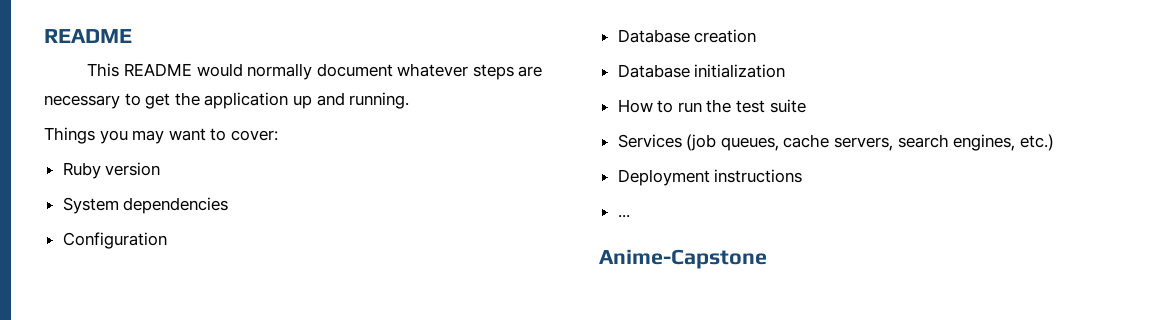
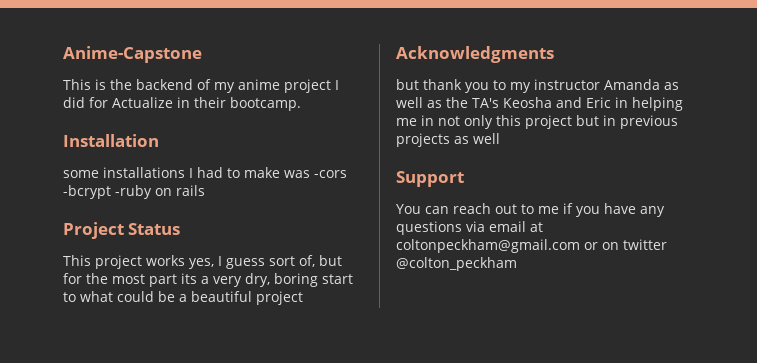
[44,29,132,43] [87,63,543,80] [44,92,410,109] [44,127,278,144] [62,162,161,179] [62,197,229,214] [62,232,167,249] [617,29,757,43] [617,64,786,78] [617,99,806,113] [617,134,1054,151] [617,169,803,186] [617,214,630,218] [599,249,767,269] README // This README would normally document whatever steps are necessary to get the application up and running. // Things you may want to cover: // Ruby version // System dependencies // Configuration // Database creation // Database initialization // How to run the test suite // Services (job queues, cache servers, search engines, etc.) // Deployment instructions // ... // Anime-Capstone -> [63,46,202,63] [63,79,339,93] [63,97,301,111] [63,134,159,147] [63,167,347,178] [63,185,205,199] [63,222,181,239] [63,255,342,269] [63,273,353,287] [63,291,303,305] [396,46,554,63] [396,79,679,93] [396,97,683,111] [396,115,678,129] [396,133,500,147] [396,171,464,187] [396,203,665,217] [396,221,543,235] [396,239,667,253] [396,257,517,271] Anime-Capstone // This is the backend of my anime project I did for Actualize in their bootcamp. // Installation // some installations I had to make was -cors -bcrypt -ruby on rails // Project Status // This project works yes, I guess sort of, but for the most part its a very dry, boring start to what could be a beautiful project // Acknowledgments // but thank you to my instructor Amanda as well as the TA's Keosha and Eric in helping me in not only this project but in previous projects as well // Support // You can reach out to me if you have any questions via email at coltonpeckham@gmail.com or on twitter @colton_peckham

